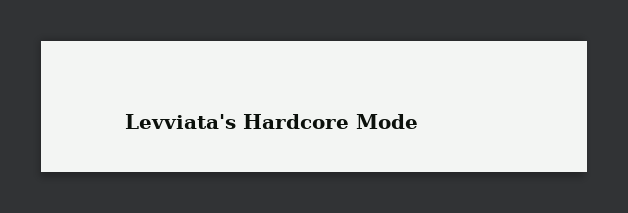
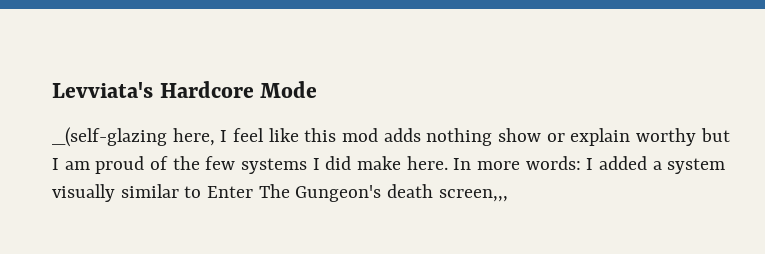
(418, 121) none -> [52,127,730,147] [52,156,726,174] [52,184,508,202] // _(self-glazing here, I feel like this mod adds nothing show or explain worthy but I am proud of the few systems I did make here. In more words: I added a system visually similar to Enter The Gungeon's death screen,,,

